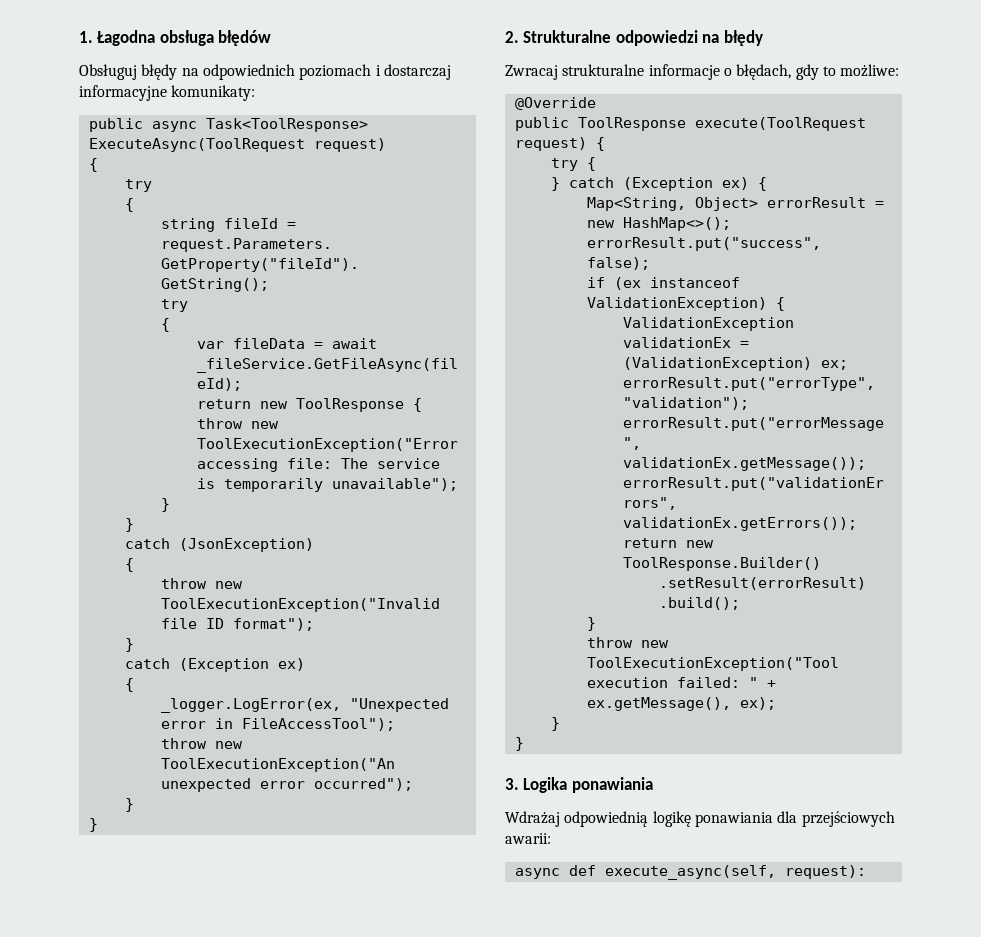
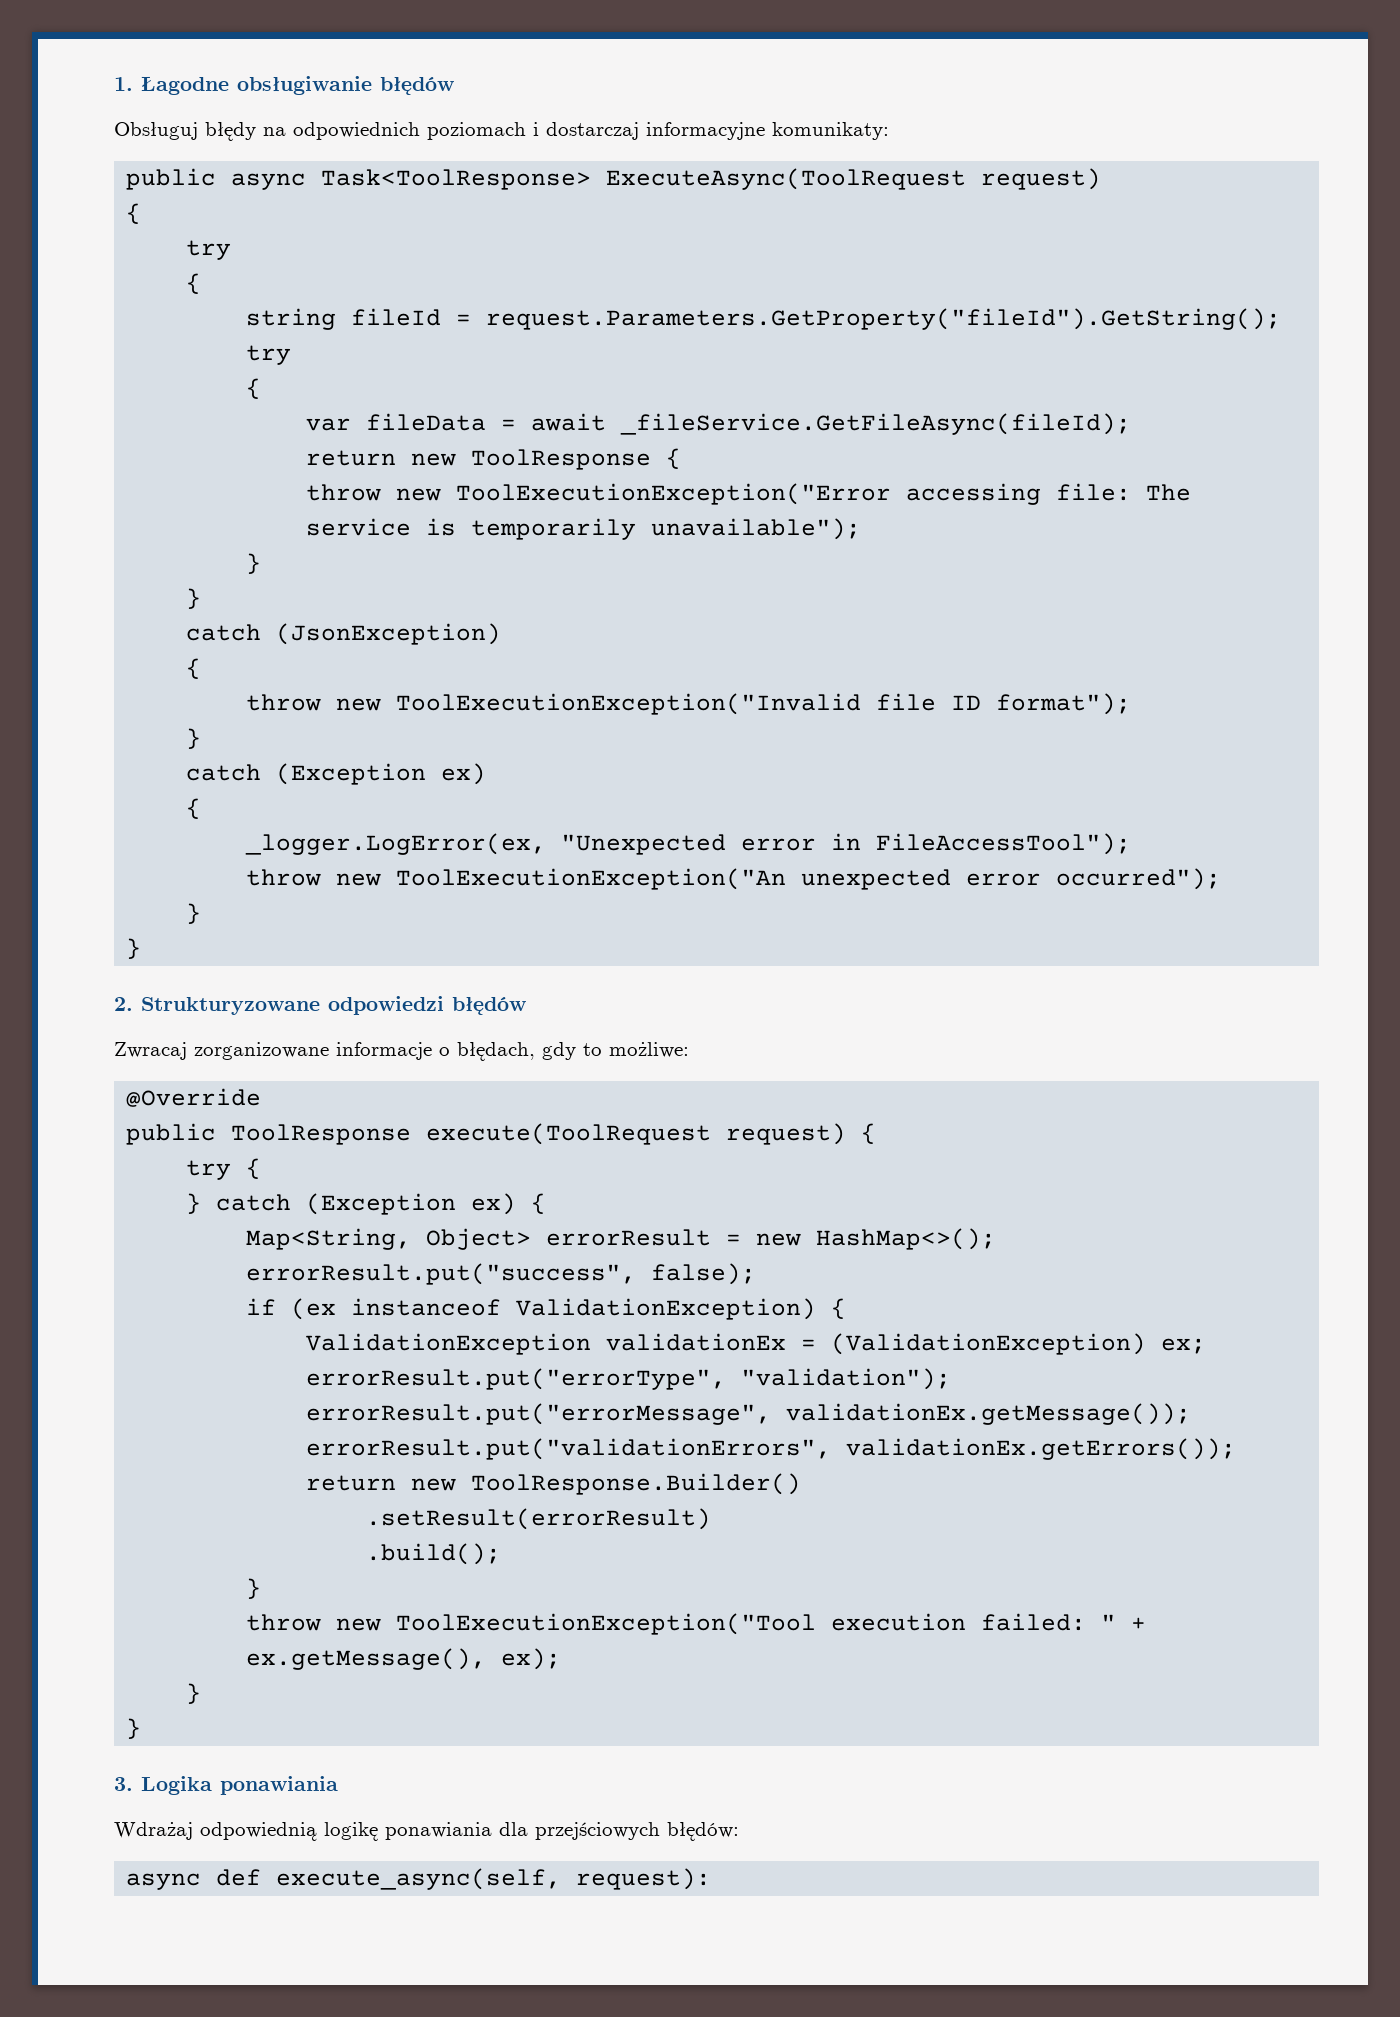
[97,30,214,46] Łagodna obsługa -> [141,76,372,95] Łagodne obsługiwanie
[523,30,763,46] Strukturalne odpowiedzi na błędy -> [141,996,526,1015] Strukturyzowane odpowiedzi błędów
[562,64,645,76] strukturalne -> [194,1042,329,1060] zorganizowane
[505,833,551,844] awarii: -> [667,1822,739,1841] błędów:

